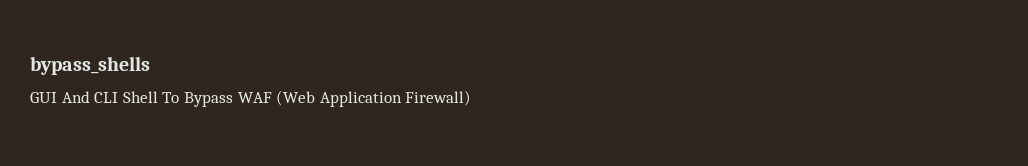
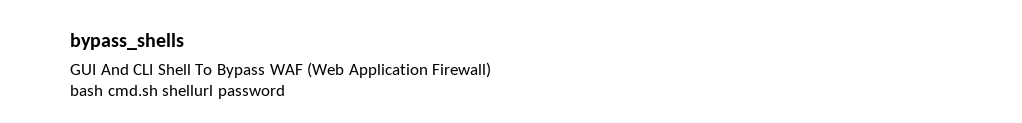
(472, 98) none -> [70,85,285,99] // bash cmd.sh shellurl password

